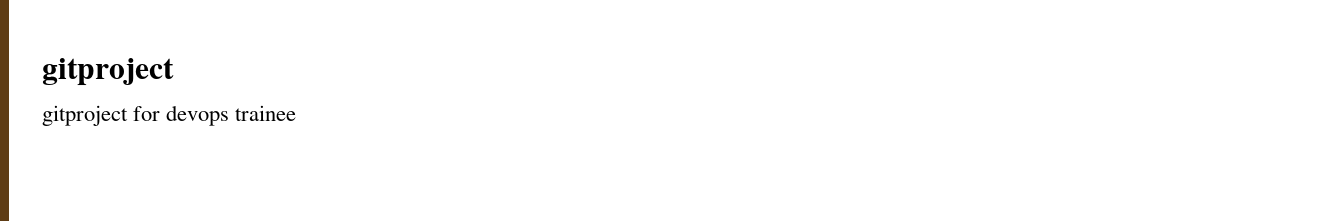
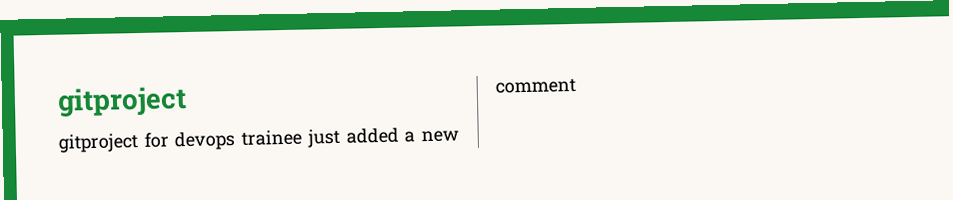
(297, 113) none -> [306,127,460,148] [495,78,576,94] just added a new comment

